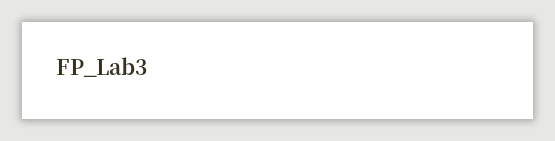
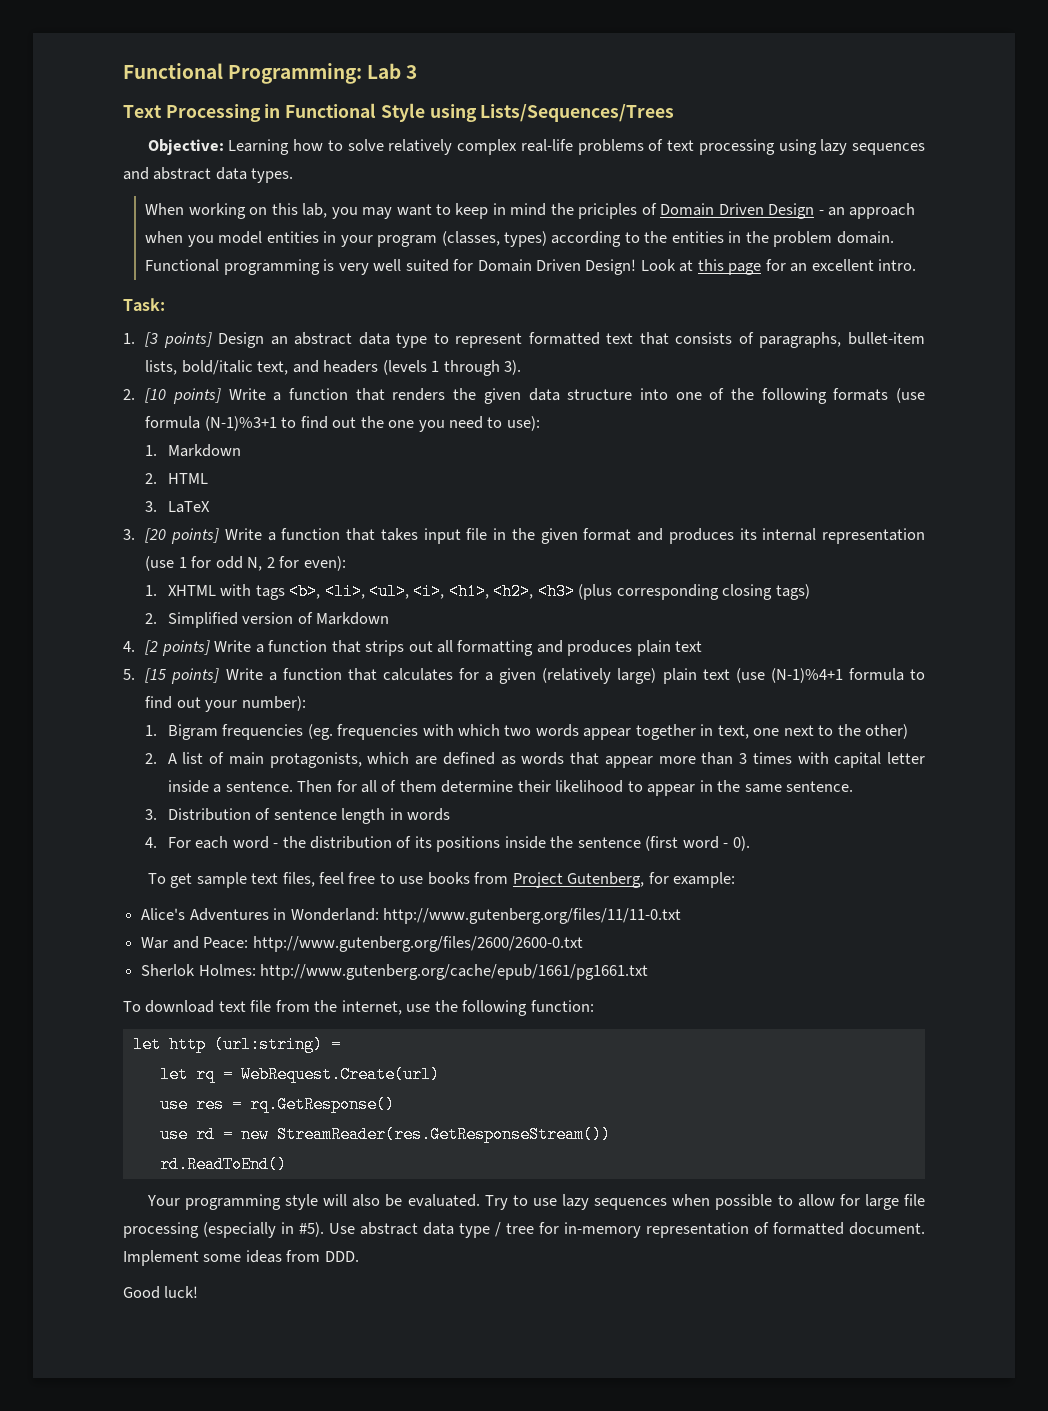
[56,57,147,77] FP_Lab3 -> [123,63,418,84] [123,103,675,122] [147,139,925,155] [123,167,294,183] [145,203,916,219] [145,231,894,247] [145,259,917,275] [123,298,165,311] [123,332,926,348] [145,360,522,376] [123,388,926,404] [145,416,540,432] [145,444,241,457] [145,473,208,484] [145,501,210,513] [123,528,925,544] [145,556,346,571] [145,583,810,600] [145,612,390,628] [123,640,703,656] [123,668,925,684] [145,696,306,712] [145,724,909,740] [145,752,926,768] [167,780,854,796] [145,808,451,824] [145,836,750,852] [147,872,736,888] [141,908,681,924] [141,936,583,952] [141,964,649,980] [123,1000,594,1016] [132,1036,341,1053] [159,1066,440,1083] [159,1096,395,1113] [159,1126,611,1143] [159,1156,287,1173] [146,1194,925,1210] [123,1222,925,1238] [123,1250,359,1266] [123,1286,199,1299] Functional Programming: Lab 3 // Text Processing in Functional Style using Lists/Sequences/Trees // Objective: Learning how to solve relatively complex real-life problems of text processing using lazy sequences and abstract data types. // When working on this lab, you may want to keep in mind the priciples of Domain Driven Design - an approach when you model entities in your program (classes, types) according to the entities in the problem domain. Functional programming is very well suited for Domain Driven Design! Look at this page for an excellent intro. // Task: // 1. [3 points] Design an abstract data type to represent formatted text that consists of paragraphs, bullet-item lists, bold/italic text, and headers (levels 1 through 3). // 2. [10 points] Write a function that renders the given data structure into one of the following formats (use formula (N-1)%3+1 to find out the one you need to use): // 1. Markdown // 2. HTML // 3. LaTeX // 3. [20 points] Write a function that takes input file in the given format and produces its internal representation (use 1 for odd N, 2 for even): // 1. XHTML with tags <b>, <li>, <ul>, <i>, <h1>, <h2>, <h3> (plus corresponding closing tags) // 2. Simplified version of Markdown // 4. [2 points] Write a function that strips out all formatting and produces plain text // 5. [15 points] Write a function that calculates for a given (relatively large) plain text (use (N-1)%4+1 formula to find out your number): // 1. Bigram frequencies (eg. frequencies with which two words appear together in text, one next to the other) // 2. A list of main protagonists, which are defined as words that appear more than 3 times with capital letter inside a sentence. Then for all of them determine their likelihood to appear in the same sentence. // 3. Distribution of sentence length in words // 4. For each word - the distribution of its positions inside the sentence (first word - 0). // To get sample text files, feel free to use books from Project Gutenberg, for example: // Alice's Adventures in Wonderland: http://www.gutenberg.org/files/11/11-0.txt // War and Peace: http://www.gutenberg.org/files/2600/2600-0.txt // Sherlok Holmes: http://www.gutenberg.org/cache/epub/1661/pg1661.txt // To download text file from the internet, use the following function: // let http (url:string) = // let rq = WebRequest.Create(url) // use res = rq.GetResponse() // use rd = new StreamReader(res.GetResponseStream()) // rd.ReadToEnd() // Your programming style will also be evaluated. Try to use lazy sequences when possible to allow for large file processing (especially in #5). Use abstract data type / tree for in-memory representation of formatted document. Implement some ideas from DDD. // Good luck!

